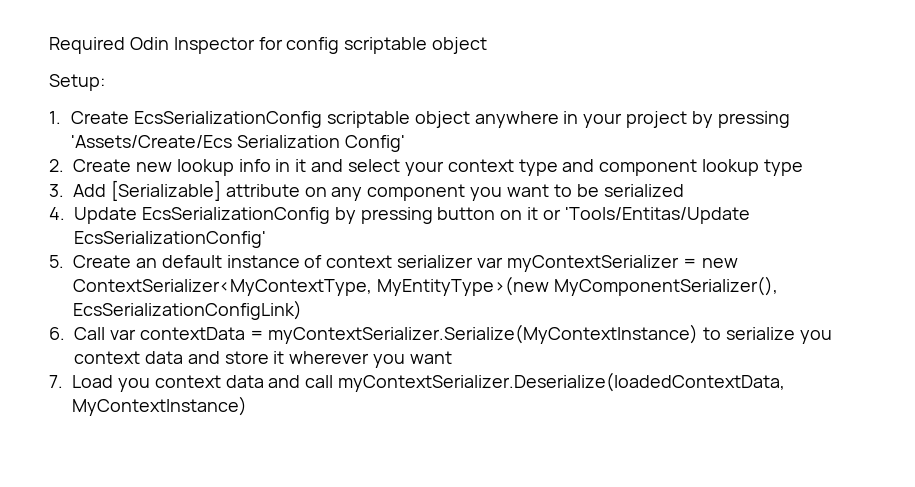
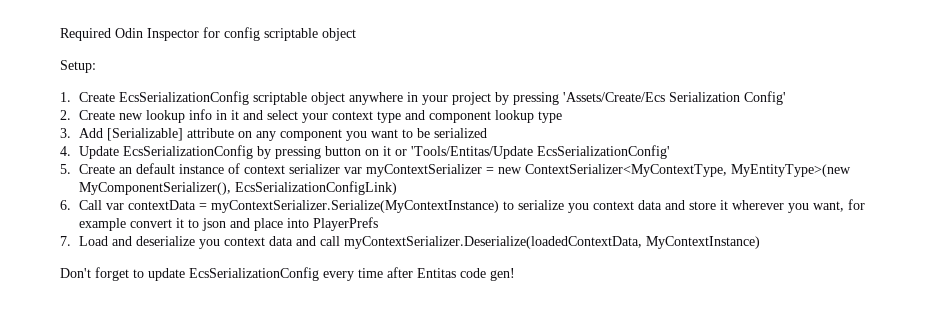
[410,351,453,364] want -> [813,199,866,212] [79,217,379,231] want, for example convert it to json and place into PlayerPrefs
(113, 381) none -> [112,236,196,246] and deserialize
(247, 406) none -> [60,267,515,281] // Don't forget to update EcsSerializationConfig every time after Entitas code gen!

